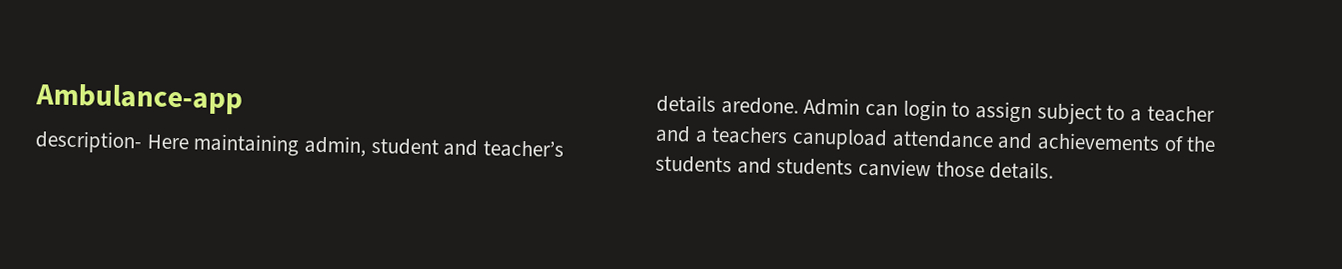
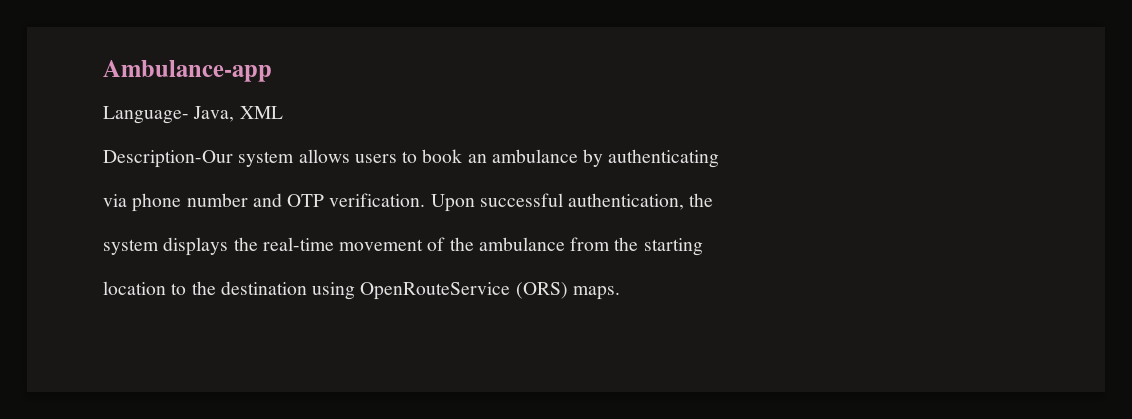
[35,130,565,158] [656,94,1215,125] [655,125,1217,152] [655,155,1055,180] description- Here maintaining admin, student and teacher’s details aredone. Admin can login to assign subject to a teacher and a teachers canupload attendance and achievements of the students and students canview those details. -> [103,106,283,124] [103,149,720,168] [103,193,714,212] [103,237,703,256] [103,281,620,300] Language- Java, XML // Description-Our system allows users to book an ambulance by authenticating // via phone number and OTP verification. Upon successful authentication, the // system displays the real-time movement of the ambulance from the starting // location to the destination using OpenRouteService (ORS) maps.

